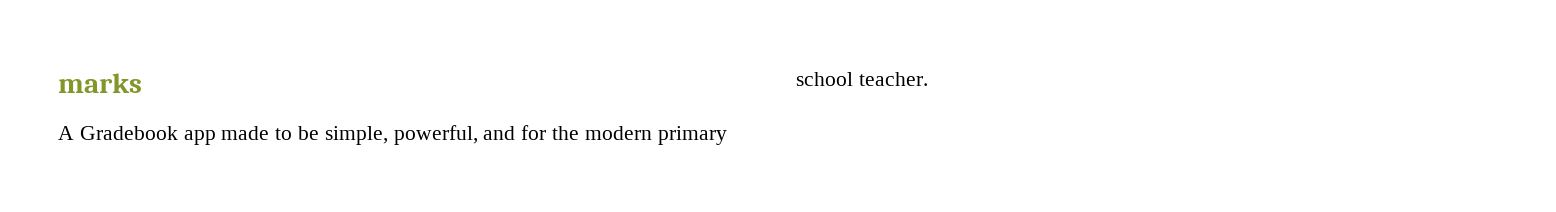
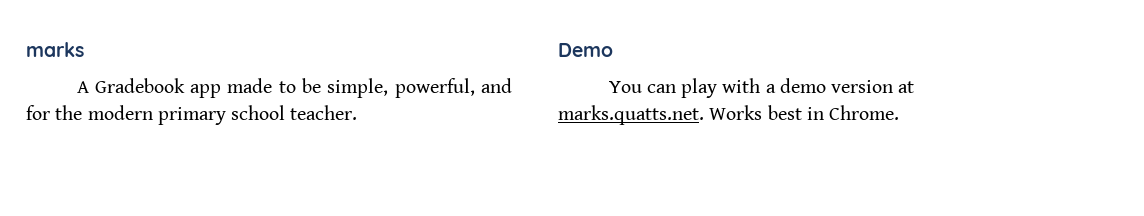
(928, 79) none -> [558,43,613,57] [608,78,915,98] [558,105,900,125] // Demo // You can play with a demo version at marks.quatts.net. Works best in Chrome.

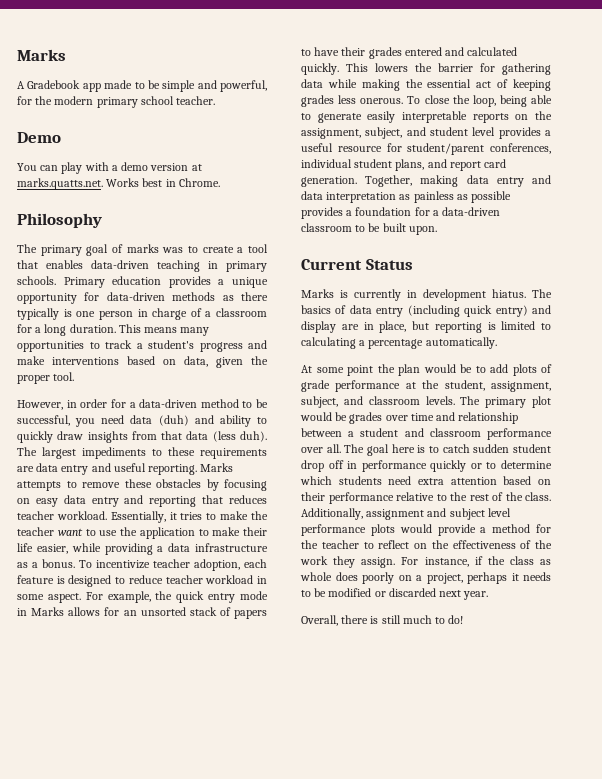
[26,42,84,57] marks -> [17,49,66,61] Marks
[327,78,512,98] simple, powerful, and -> [162,80,267,92] simple and powerful,
(900, 112) none -> [17,213,102,228] [17,244,268,256] [17,260,267,272] [17,276,268,288] [17,292,268,304] [17,308,267,320] [17,324,210,336] [17,340,267,352] [17,356,268,368] [17,372,75,384] [17,399,268,410] [17,415,267,427] [17,431,267,443] [17,447,267,459] [17,463,234,475] [17,479,267,491] [17,495,267,507] [17,511,268,523] [17,527,267,539] [17,543,268,555] [17,559,267,571] [17,575,267,587] [17,591,268,603] [17,607,267,619] [301,47,518,59] [301,63,551,75] [301,79,551,91] [301,95,552,107] [301,111,552,123] [301,127,551,139] [301,143,551,155] [301,159,507,171] [301,175,551,187] [301,191,512,203] [301,207,501,219] [301,223,437,235] [301,259,413,270] [301,289,552,301] [301,305,551,317] [301,321,551,333] [301,337,497,349] [301,364,552,376] [301,380,551,392] [301,396,551,408] [300,412,519,424] [301,428,552,440] [301,444,551,456] [301,460,552,472] [300,476,551,485] [301,492,551,504] [301,508,511,520] [301,524,551,536] [301,540,552,549] [300,556,551,568] [300,572,551,584] [301,588,489,600] [301,615,464,626] // Philosophy // The primary goal of marks was to create a tool that enables data-driven teaching in primary schools. Primary education provides a unique opportunity for data-driven methods as there typically is one person in charge of a classroom for a long duration. This means many opportunities to track a student's progress and make interventions based on data, given the proper tool. // However, in order for a data-driven method to be successful, you need data (duh) and ability to quickly draw insights from that data (less duh). The largest impediments to these requirements are data entry and useful reporting. Marks attempts to remove these obstacles by focusing on easy data entry and reporting that reduces teacher workload. Essentially, it tries to make the teacher want to use the application to make their life easier, while providing a data infrastructure as a bonus. To incentivize teacher adoption, each feature is designed to reduce teacher workload in some aspect. For example, the quick entry mode in Marks allows for an unsorted stack of papers to have their grades entered and calculated quickly. This lowers the barrier for gathering data while making the essential act of keeping grades less onerous. To close the loop, being able to generate easily interpretable reports on the assignment, subject, and student level provides a useful resource for student/parent conferences, individual student plans, and report card generation. Together, making data entry and data interpretation as painless as possible provides a foundation for a data-driven classroom to be built upon. // Current Status // Marks is currently in development hiatus. The basics of data entry (including quick entry) and display are in place, but reporting is limited to calculating a percentage automatically. // At some point the plan would be to add plots of grade performance at the student, assignment, subject, and classroom levels. The primary plot would be grades over time and relationship between a student and classroom performance over all. The goal here is to catch sudden student drop off in performance quickly or to determine which students need extra attention based on their performance relative to the rest of the class. Additionally, assignment and subject level performance plots would provide a method for the teacher to reflect on the effectiveness of the work they assign. For instance, if the class as whole does poorly on a project, perhaps it needs to be modified or discarded next year. // Overall, there is still much to do!

